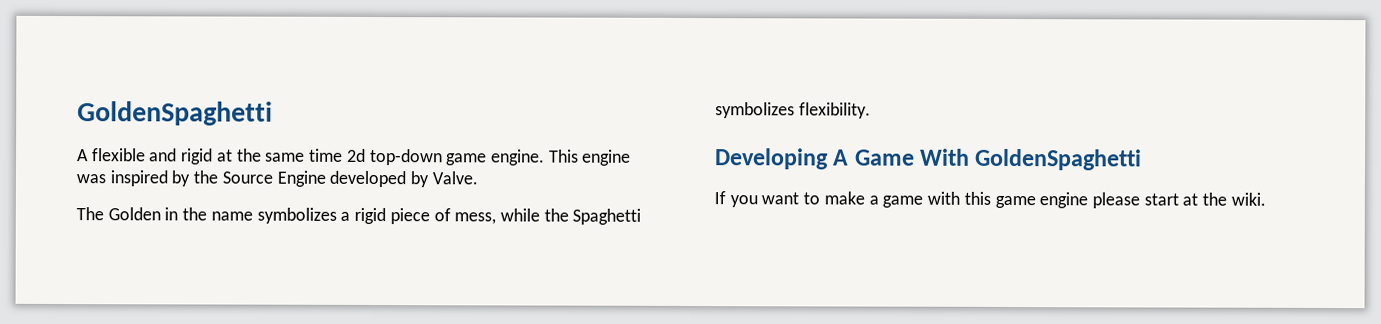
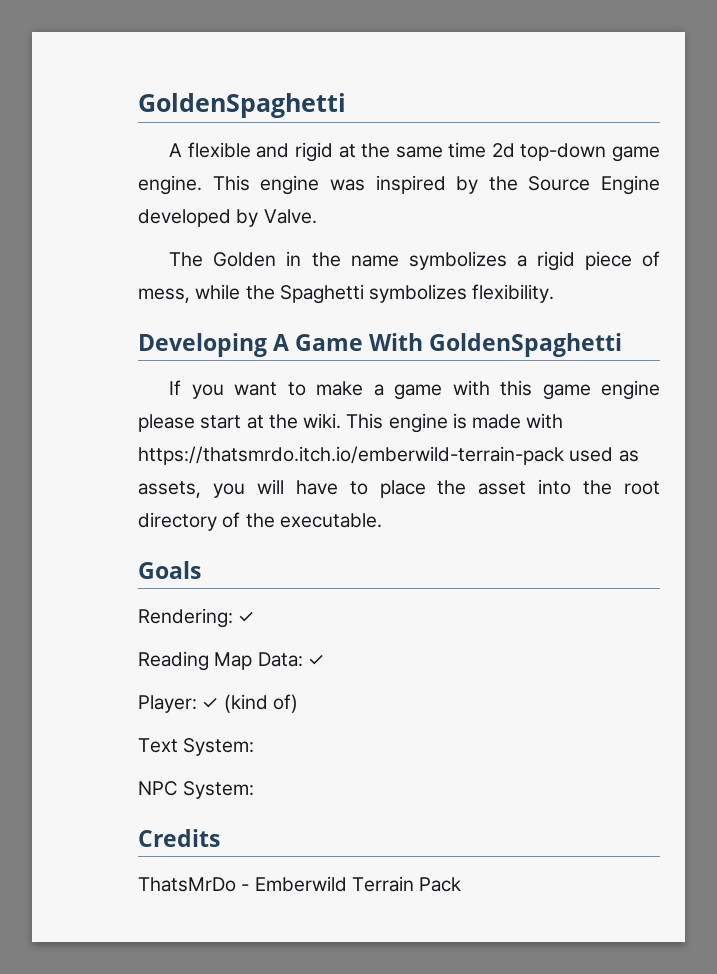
(1266, 199) none -> [346,413,564,433] [138,446,639,465] [138,479,660,498] [138,512,382,531] [138,561,201,579] [138,608,255,628] [138,651,324,671] [138,694,298,713] [138,738,255,756] [138,781,255,799] [138,829,220,847] [138,876,462,892] This engine is made with https://thatsmrdo.itch.io/emberwild-terrain-pack used as assets, you will have to place the asset into the root directory of the executable. // Goals // Rendering: ✓ // Reading Map Data: ✓ // Player: ✓ (kind of) // Text System: // NPC System: // Credits // ThatsMrDo - Emberwild Terrain Pack

